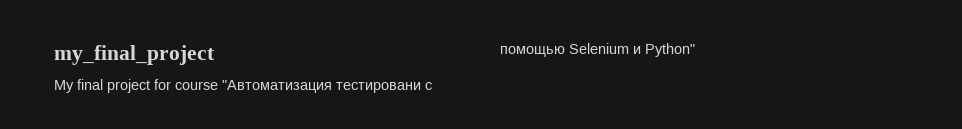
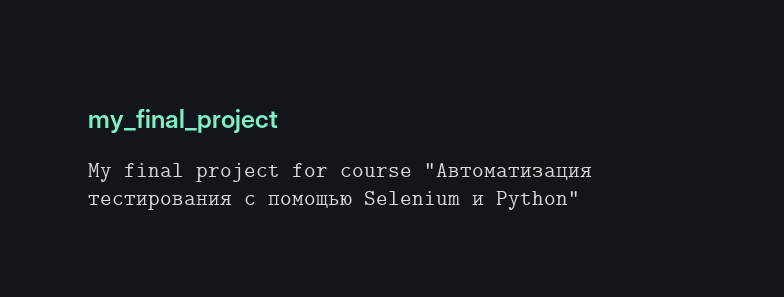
[336,82,421,93] тестировани -> [88,194,232,210] тестирования

